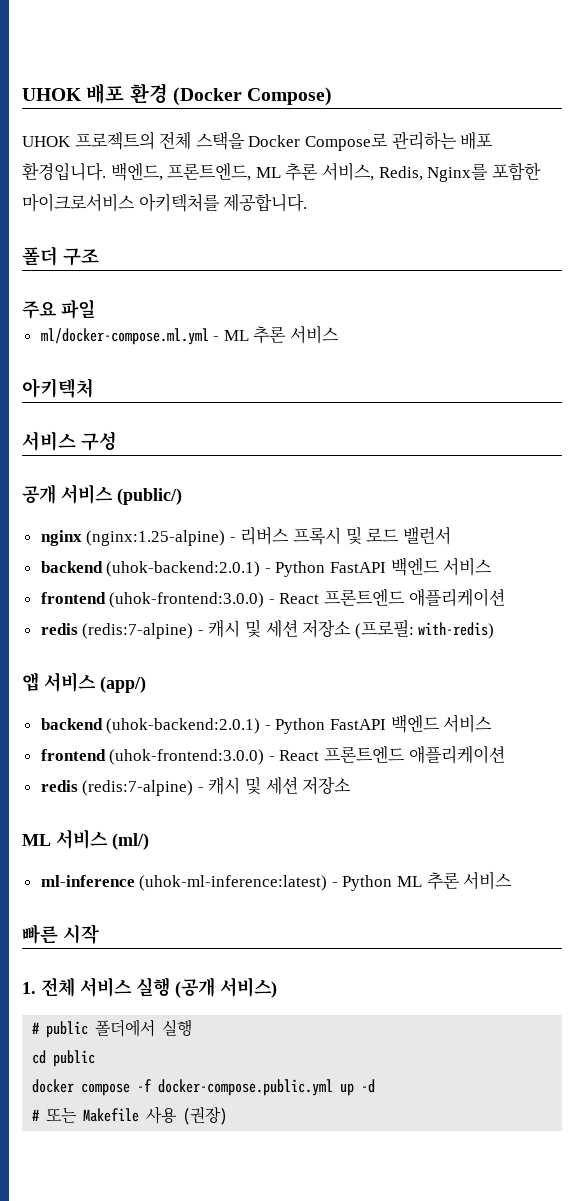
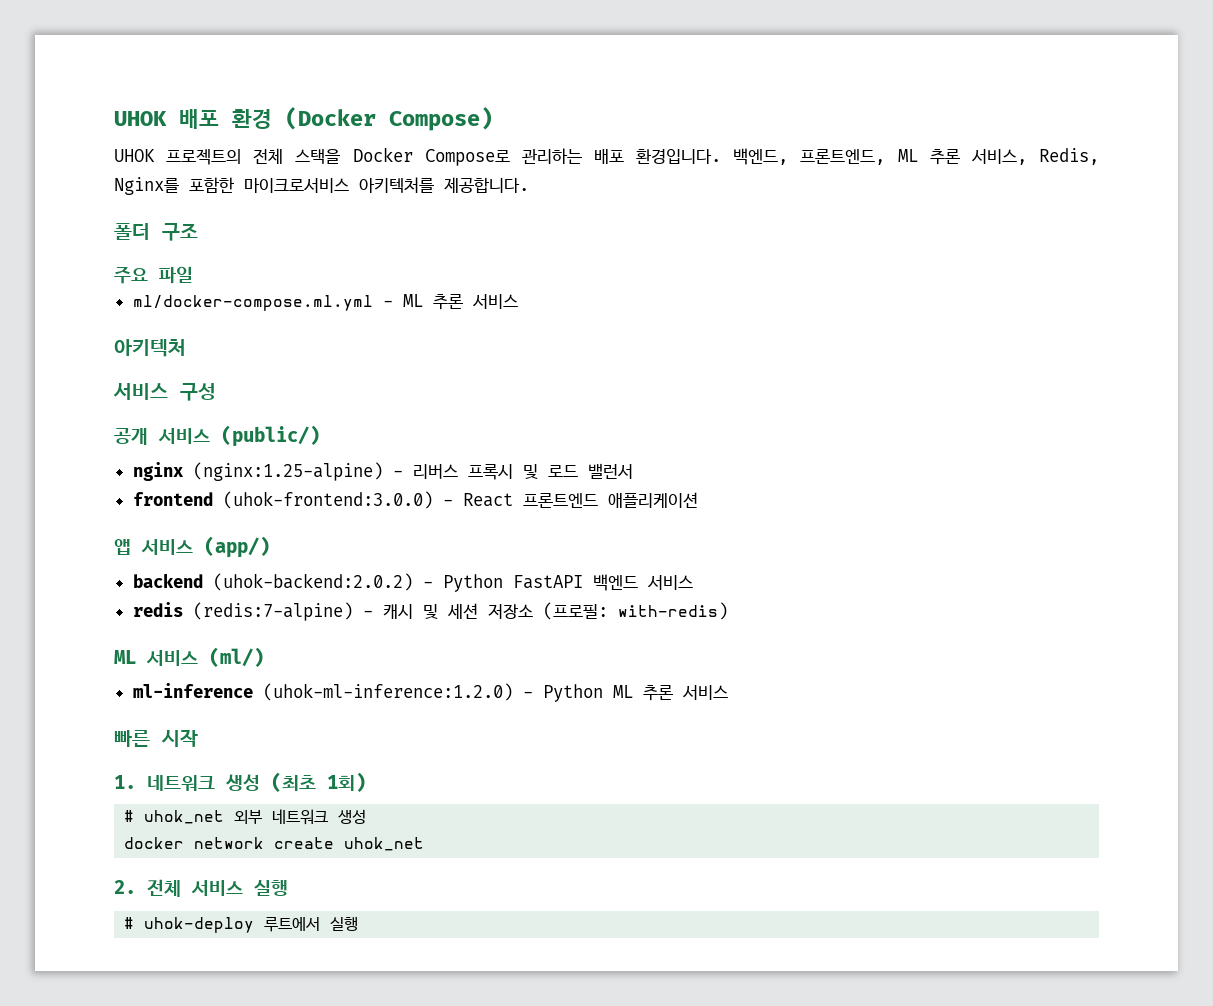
[40,557,493,577] [40,588,505,608] // backend (uhok-backend:2.0.1) - Python FastAPI 백엔드 서비스 // frontend (uhok-frontend:3.0.0) - React 프론트엔드 애플리케이션 -> [132,491,698,509] [114,536,270,558] [132,573,693,592] // frontend (uhok-frontend:3.0.0) - React 프론트엔드 애플리케이션 // 앱 서비스 (app/) // backend (uhok-backend:2.0.2) - Python FastAPI 백엔드 서비스
[22,672,146,693] [40,714,493,734] [40,745,505,765] [40,776,352,796] // 앱 서비스 (app/) // backend (uhok-backend:2.0.1) - Python FastAPI 백엔드 서비스 // frontend (uhok-frontend:3.0.0) - React 프론트엔드 애플리케이션 // redis (redis:7-alpine) - 캐시 및 세션 저장소 -> (728, 611) none
[139,875,328,891] (uhok-ml-inference:latest) -> [262,683,513,701] (uhok-ml-inference:1.2.0)
(36, 988) none -> [147,772,366,792] [124,809,367,825] [124,837,425,851] [114,880,136,894] 네트워크 생성 (최초 1회) // # uhok_net 외부 네트워크 생성 // docker network create uhok_net // 2.
[175,977,277,998] [32,1019,193,1038] [32,1050,96,1067] [32,1079,376,1096] [32,1106,228,1125] (공개 서비스) // # public 폴더에서 실행 // cd public // docker compose -f docker-compose.public.yml up -d // # 또는 Makefile 사용 (권장) -> [124,916,359,933] // # uhok-deploy 루트에서 실행

